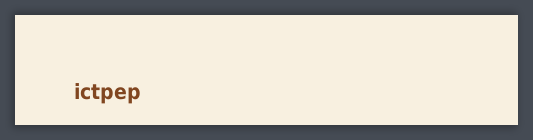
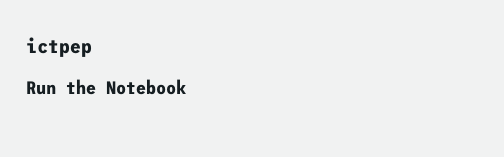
(141, 93) none -> [26,79,186,95] // Run the Notebook

